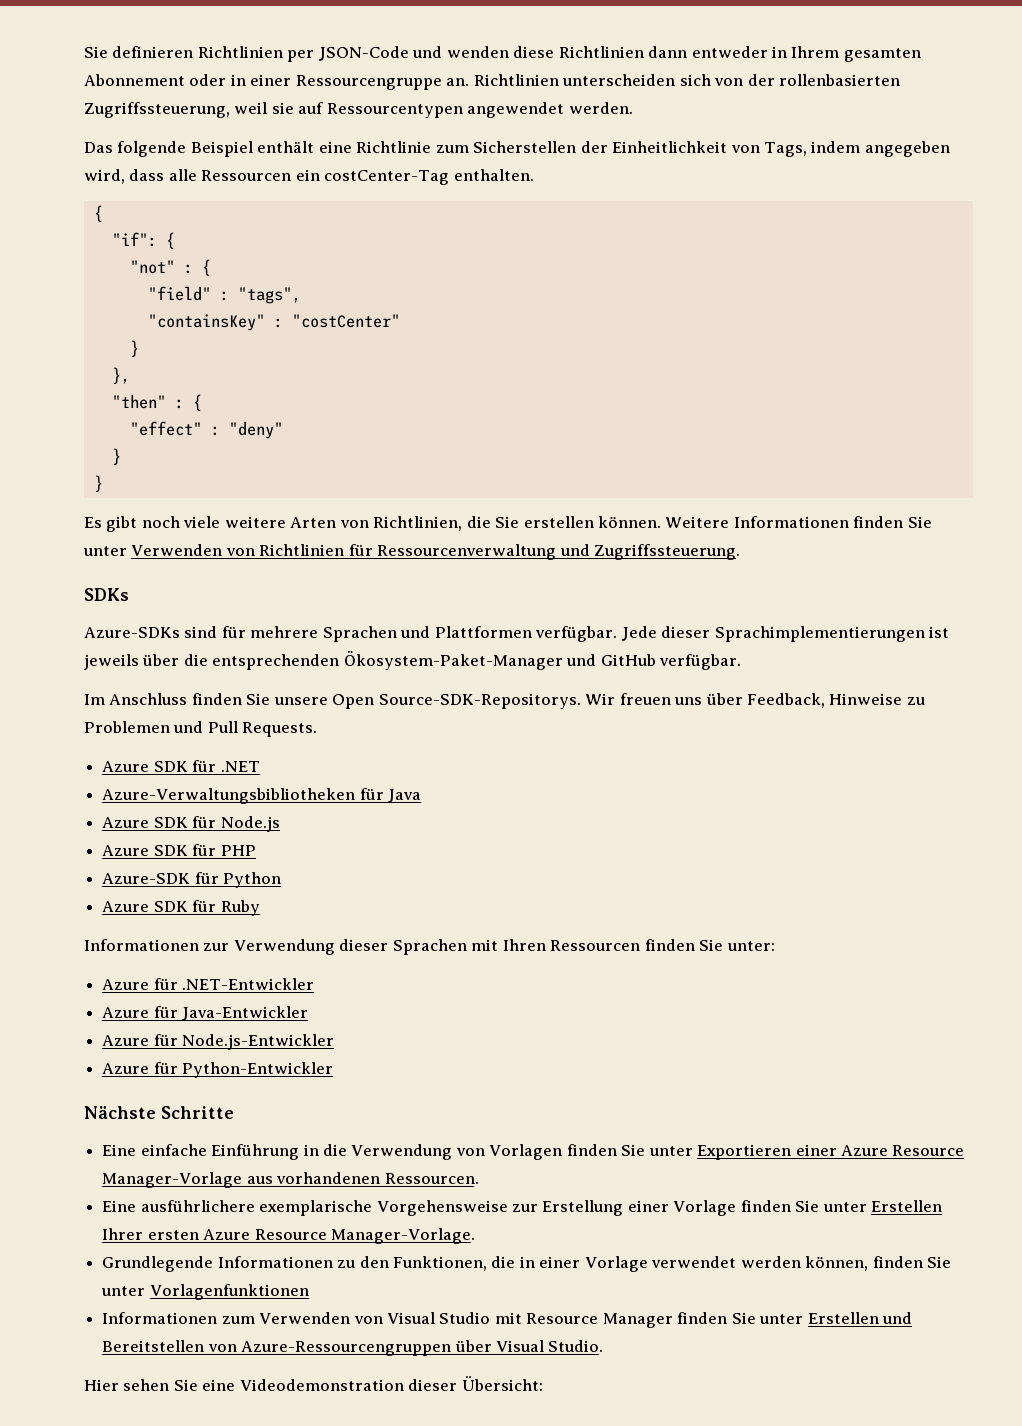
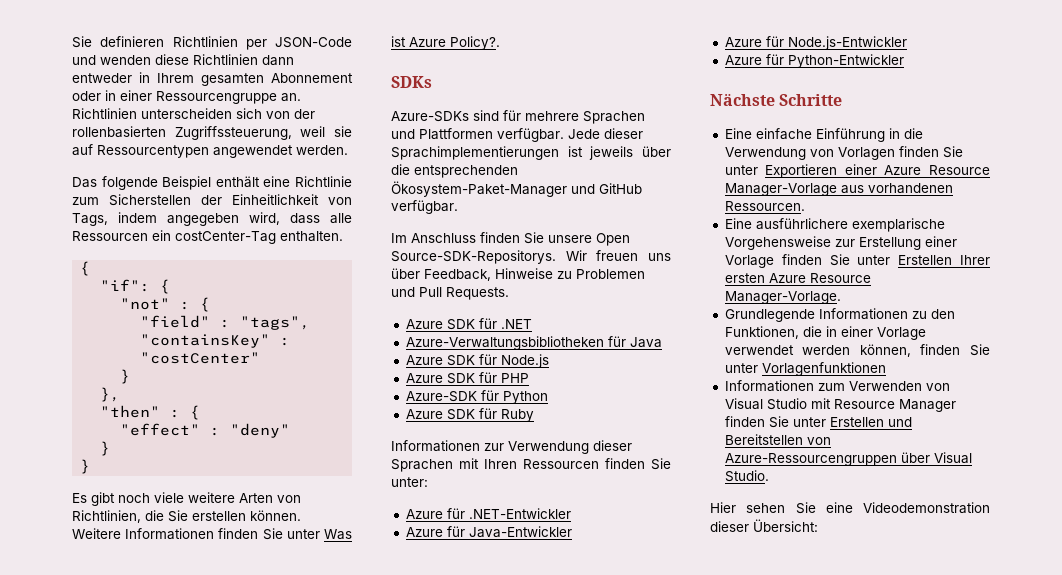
[131,544,741,560] Verwenden von Richtlinien für Ressourcenverwaltung und Zugriffssteuerung. -> [323,529,352,540] [391,36,500,50] Was ist Azure Policy?.

